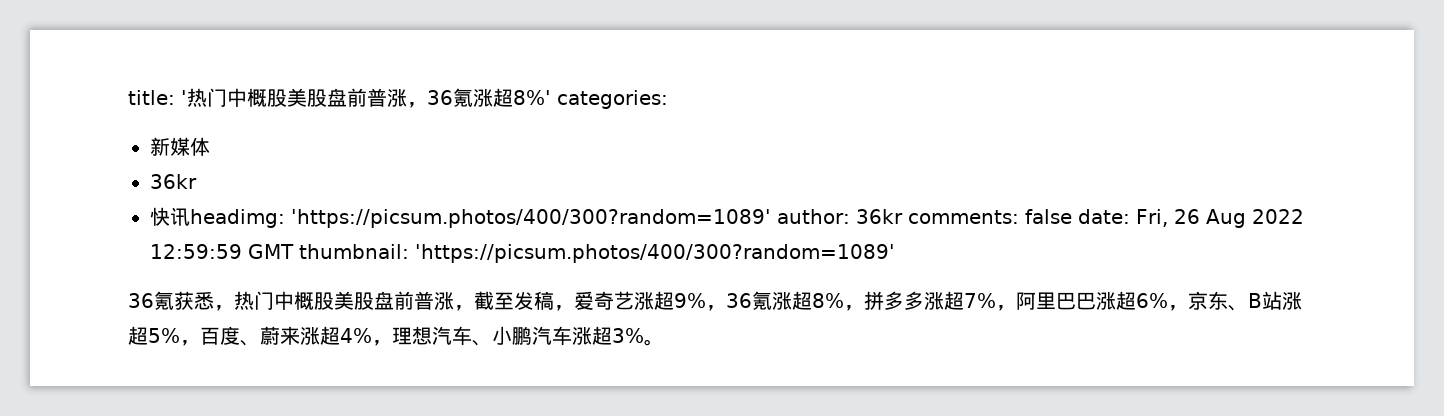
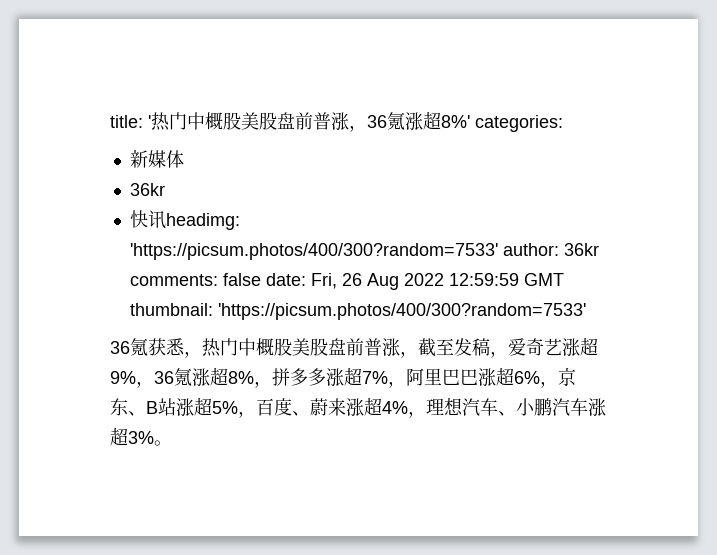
[291,209,771,228] 'https://picsum.photos/400/300?random=1089' -> [129,243,498,260] 'https://picsum.photos/400/300?random=7533'
[415,244,895,263] 'https://picsum.photos/400/300?random=1089' -> [217,303,586,320] 'https://picsum.photos/400/300?random=7533'

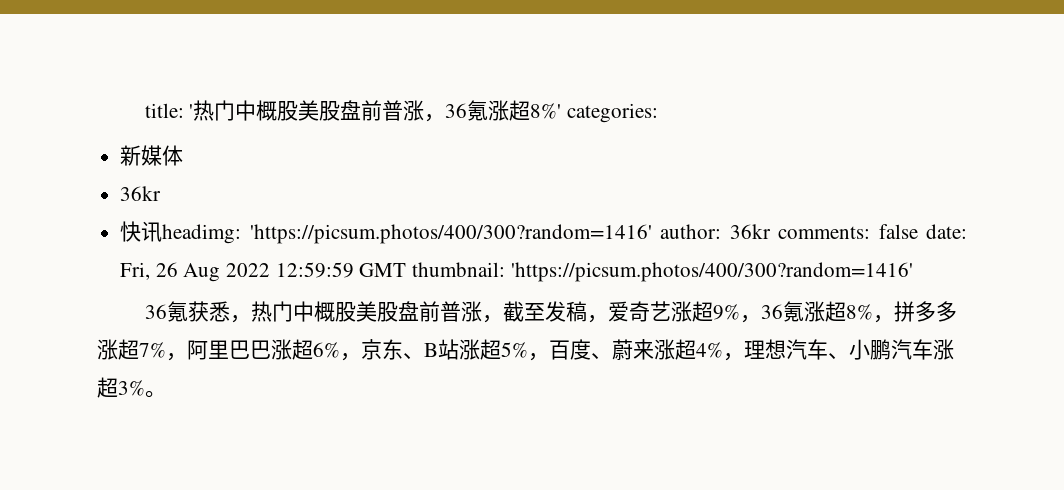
[129,243,498,260] 'https://picsum.photos/400/300?random=7533' -> [249,224,652,244] 'https://picsum.photos/400/300?random=1416'
[217,303,586,320] 'https://picsum.photos/400/300?random=7533' -> [510,262,913,282] 'https://picsum.photos/400/300?random=1416'

